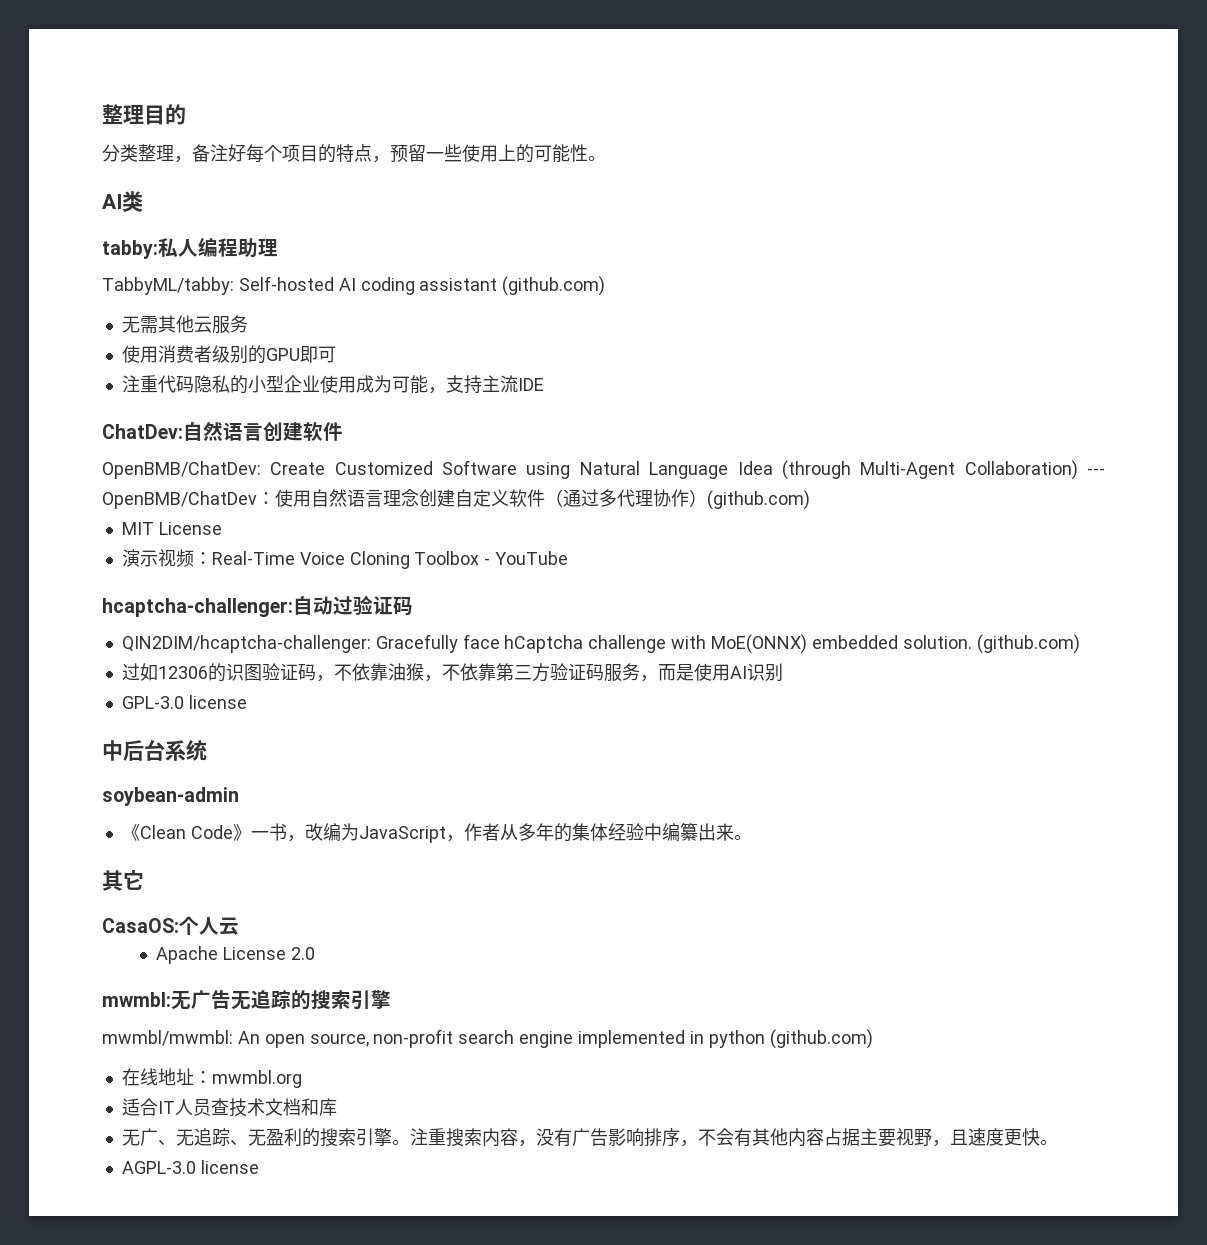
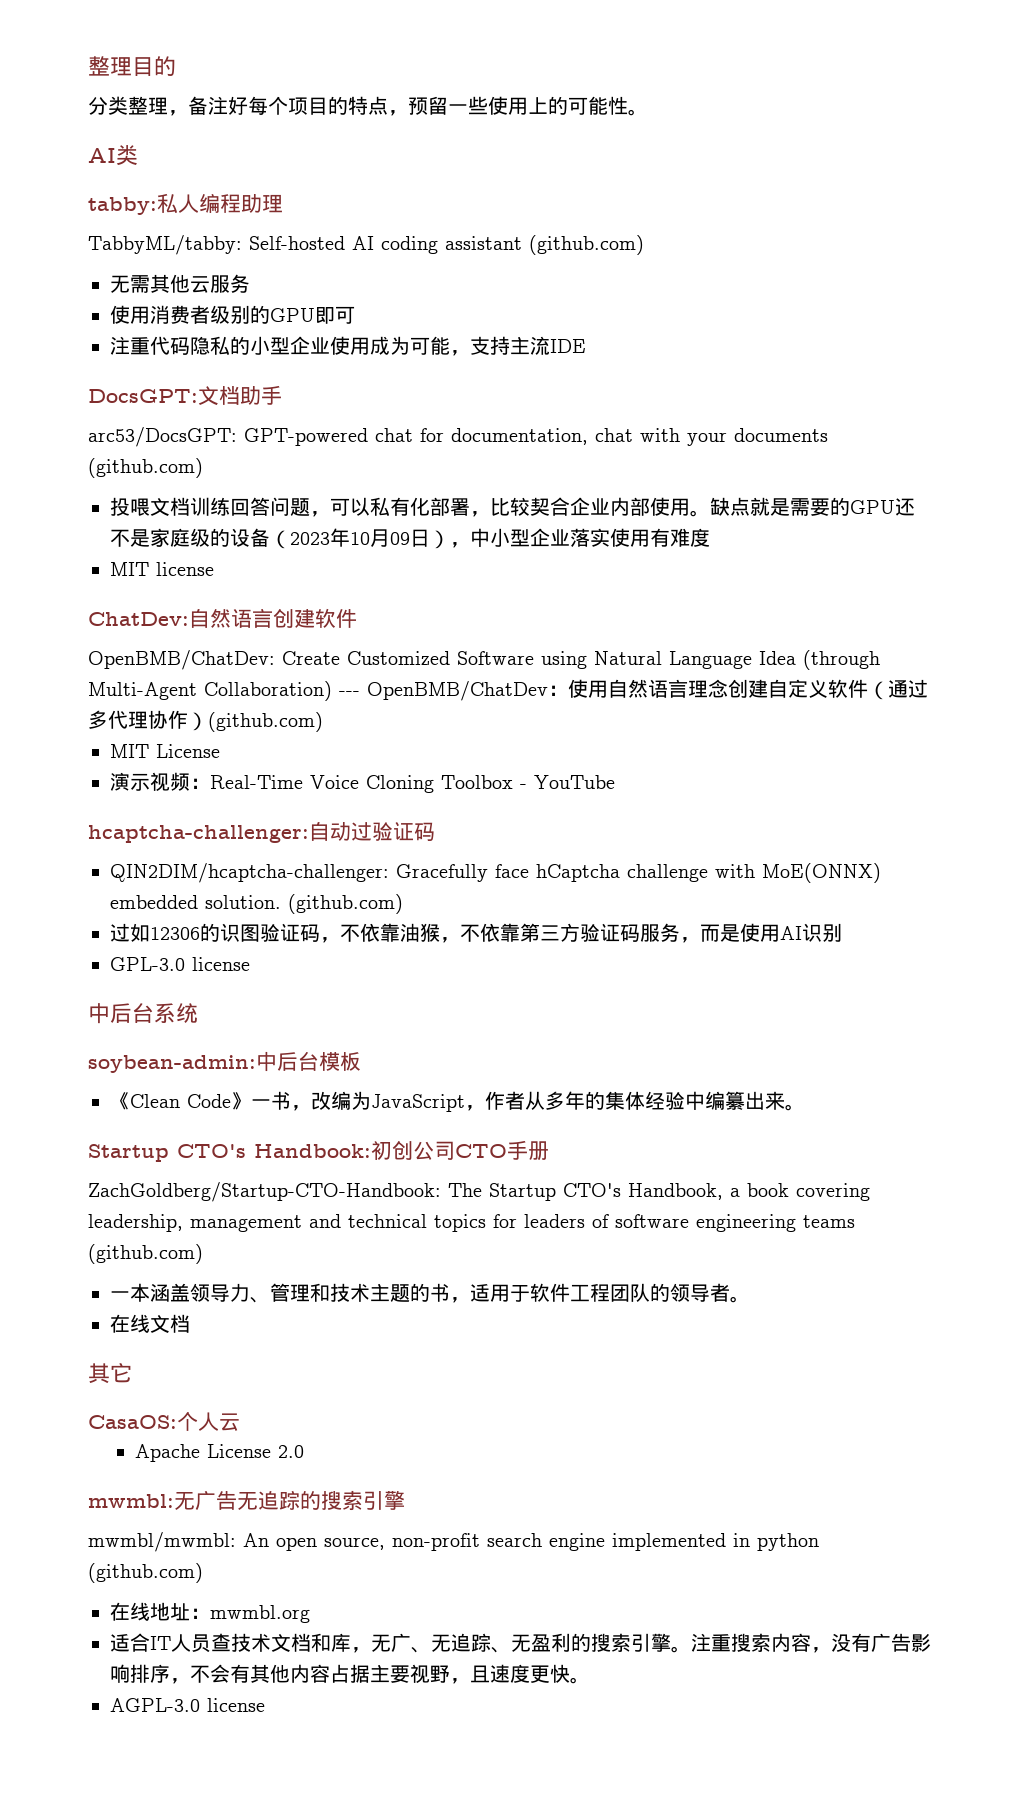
(544, 384) none -> [88,385,282,406] [88,427,828,447] [88,458,203,478] [110,497,915,517] [110,528,710,549] [110,562,214,576] // DocsGPT:文档助手 // arc53/DocsGPT: GPT-powered chat for documentation, chat with your documents (github.com) // 投喂文档训练回答问题，可以私有化部署，比较契合企业内部使用。缺点就是需要的GPU还不是家庭级的设备（2023年10月09日），中小型企业落实使用有难度 // MIT license
[102,787,239,806] soybean-admin -> [88,1051,361,1073] soybean-admin:中后台模板
(752, 837) none -> [88,1140,549,1162] [88,1182,870,1202] [88,1214,855,1232] [88,1244,203,1264] [110,1283,750,1303] [110,1314,190,1333] // Startup CTO's Handbook:初创公司CTO手册 // ZachGoldberg/Startup-CTO-Handbook: The Startup CTO's Handbook, a book covering leadership, management and technical topics for leaders of software engineering teams (github.com) // 一本涵盖领导力、管理和技术主题的书，适用于软件工程团队的领导者。 // 在线文档
(337, 1107) // -> [351,1647,371,1653] ，

